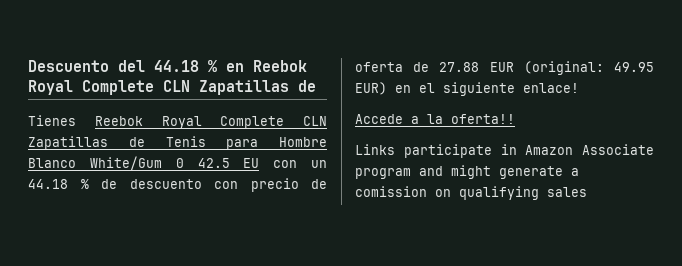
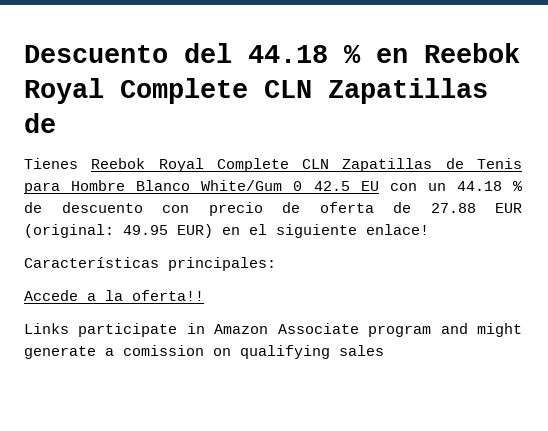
(579, 88) none -> [24,257,276,271] // Características principales:

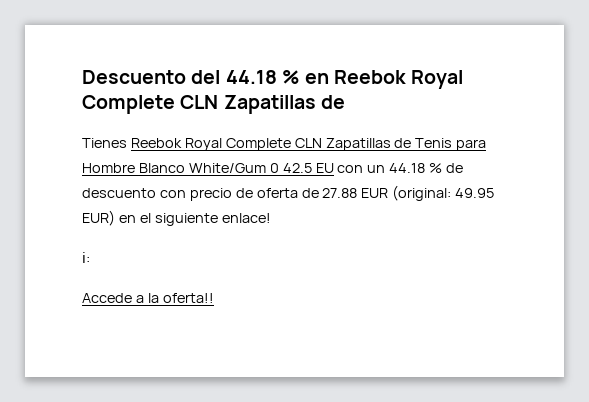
[24,257,276,271] Características principales: -> [82,252,90,263] ℹ:
[24,323,522,337] [24,345,384,359] // Links participate in Amazon Associate program and might generate a comission on qualifying sales -> (214, 298) none

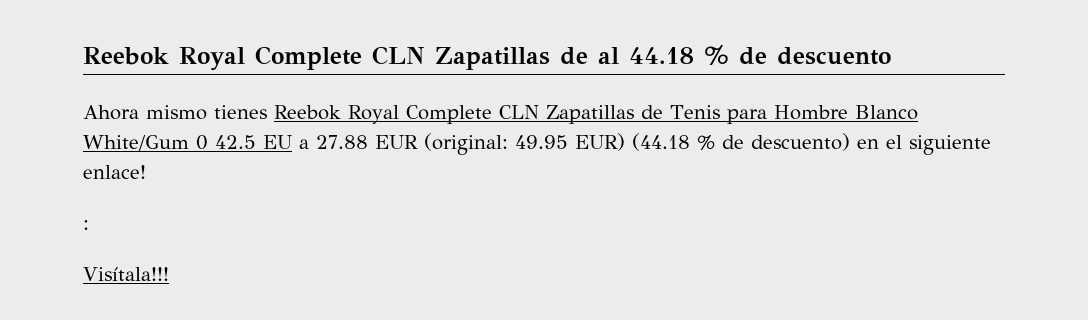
[82,70,463,89] [82,95,345,114] [82,138,127,148] Descuento del 44.18 % en Reebok Royal Complete CLN Zapatillas de // Tienes -> [83,45,891,71] [83,105,267,120] Reebok Royal Complete CLN Zapatillas de al 44.18 % de descuento // Ahora mismo tienes
[337,163,464,173] [82,188,319,201] con un 44.18 % de descuento con precio de oferta de -> [299,139,309,149] a
(115, 218) none -> [632,133,850,151] (44.18 % de descuento)
[82,252,90,263] [82,293,214,303] ℹ: // Accede a la oferta!! -> [83,220,89,230] [83,267,169,281] : // Visítala!!!

